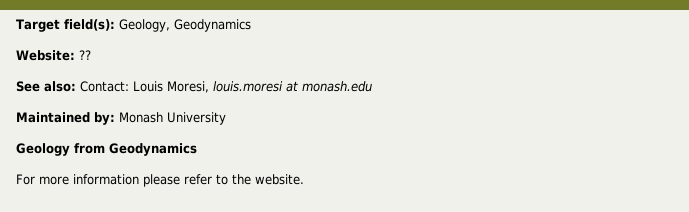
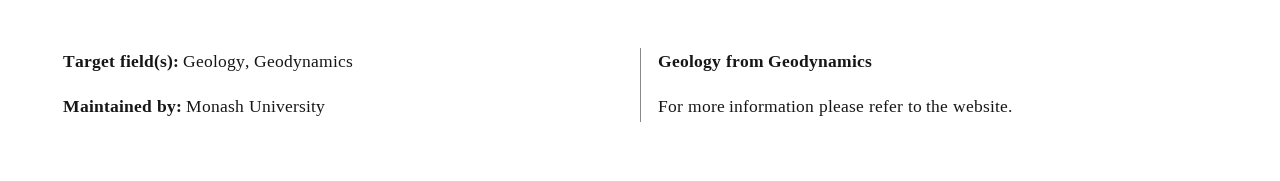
[16,50,91,61] [16,81,372,93] // Website: ?? // See also: Contact: Louis Moresi, louis.moresi at monash.edu -> (354, 63) none

